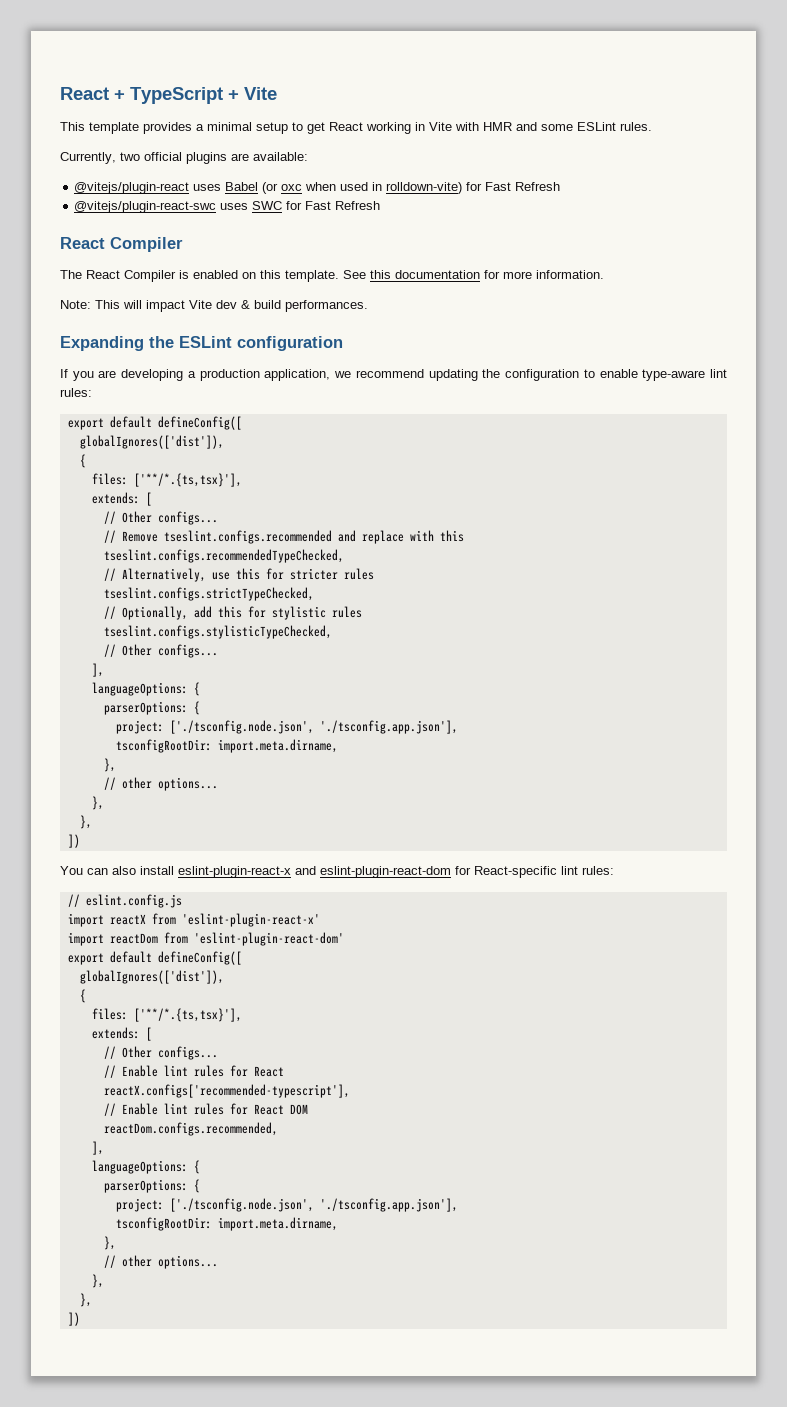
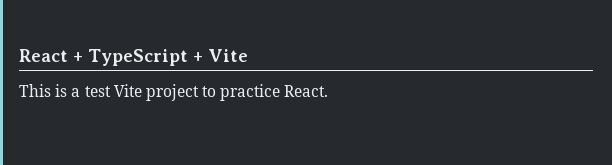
[89,122,652,134] [60,152,308,164] [74,182,561,194] [74,201,381,213] [60,237,183,252] [60,270,604,282] [60,300,368,312] [60,336,343,351] [60,369,728,381] [60,388,92,397] [67,416,242,430] [79,435,224,449] [79,454,86,468] [91,473,242,487] [91,492,152,506] [103,511,218,525] [103,530,464,544] [103,549,344,563] [103,568,374,582] [103,587,314,601] [103,606,362,620] [103,625,332,639] [103,644,218,658] [91,663,104,677] [91,682,200,696] [103,701,200,715] [115,720,458,734] [115,739,338,753] [103,758,116,772] [103,777,218,791] [91,796,104,810] [79,815,92,829] [67,834,80,848] [60,866,614,878] [67,894,182,908] [67,913,320,927] [67,932,344,946] [67,951,242,965] [79,970,224,984] [79,989,86,1003] [91,1008,242,1022] [91,1027,152,1041] [103,1046,218,1060] [103,1065,284,1078] [103,1084,350,1098] [103,1103,308,1116] [103,1122,278,1136] [91,1141,104,1155] [91,1160,200,1174] [103,1179,200,1193] [115,1198,458,1212] [115,1217,338,1231] [103,1236,116,1250] [103,1255,218,1269] [91,1274,104,1288] [79,1293,92,1307] [67,1312,80,1326] template provides a minimal setup to get React working in Vite with HMR and some ESLint rules. // Currently, two official plugins are available: // @vitejs/plugin-react uses Babel (or oxc when used in rolldown-vite) for Fast Refresh // @vitejs/plugin-react-swc uses SWC for Fast Refresh // React Compiler // The React Compiler is enabled on this template. See this documentation for more information. // Note: This will impact Vite dev & build performances. // Expanding the ESLint configuration // If you are developing a production application, we recommend updating the configuration to enable type-aware lint rules: // export default defineConfig([ // globalIgnores(['dist']), // { // files: ['**/*.{ts,tsx}'], // extends: [ // // Other configs... // // Remove tseslint.configs.recommended and replace with this // tseslint.configs.recommendedTypeChecked, // // Alternatively, use this for stricter rules // tseslint.configs.strictTypeChecked, // // Optionally, add this for stylistic rules // tseslint.configs.stylisticTypeChecked, // // Other configs... // ], // languageOptions: { // parserOptions: { // project: ['./tsconfig.node.json', './tsconfig.app.json'], // tsconfigRootDir: import.meta.dirname, // }, // // other options... // }, // }, // ]) // You can also install eslint-plugin-react-x and eslint-plugin-react-dom for React-specific lint rules: // // eslint.config.js // import reactX from 'eslint-plugin-react-x' // import reactDom from 'eslint-plugin-react-dom' // export default defineConfig([ // globalIgnores(['dist']), // { // files: ['**/*.{ts,tsx}'], // extends: [ // // Other configs... // // Enable lint rules for React // reactX.configs['recommended-typescript'], // // Enable lint rules for React DOM // reactDom.configs.recommended, // ], // languageOptions: { // parserOptions: { // project: ['./tsconfig.node.json', './tsconfig.app.json'], // tsconfigRootDir: import.meta.dirname, // }, // // other options... // }, // }, // ]) -> [55,84,329,101] is a test Vite project to practice React.

